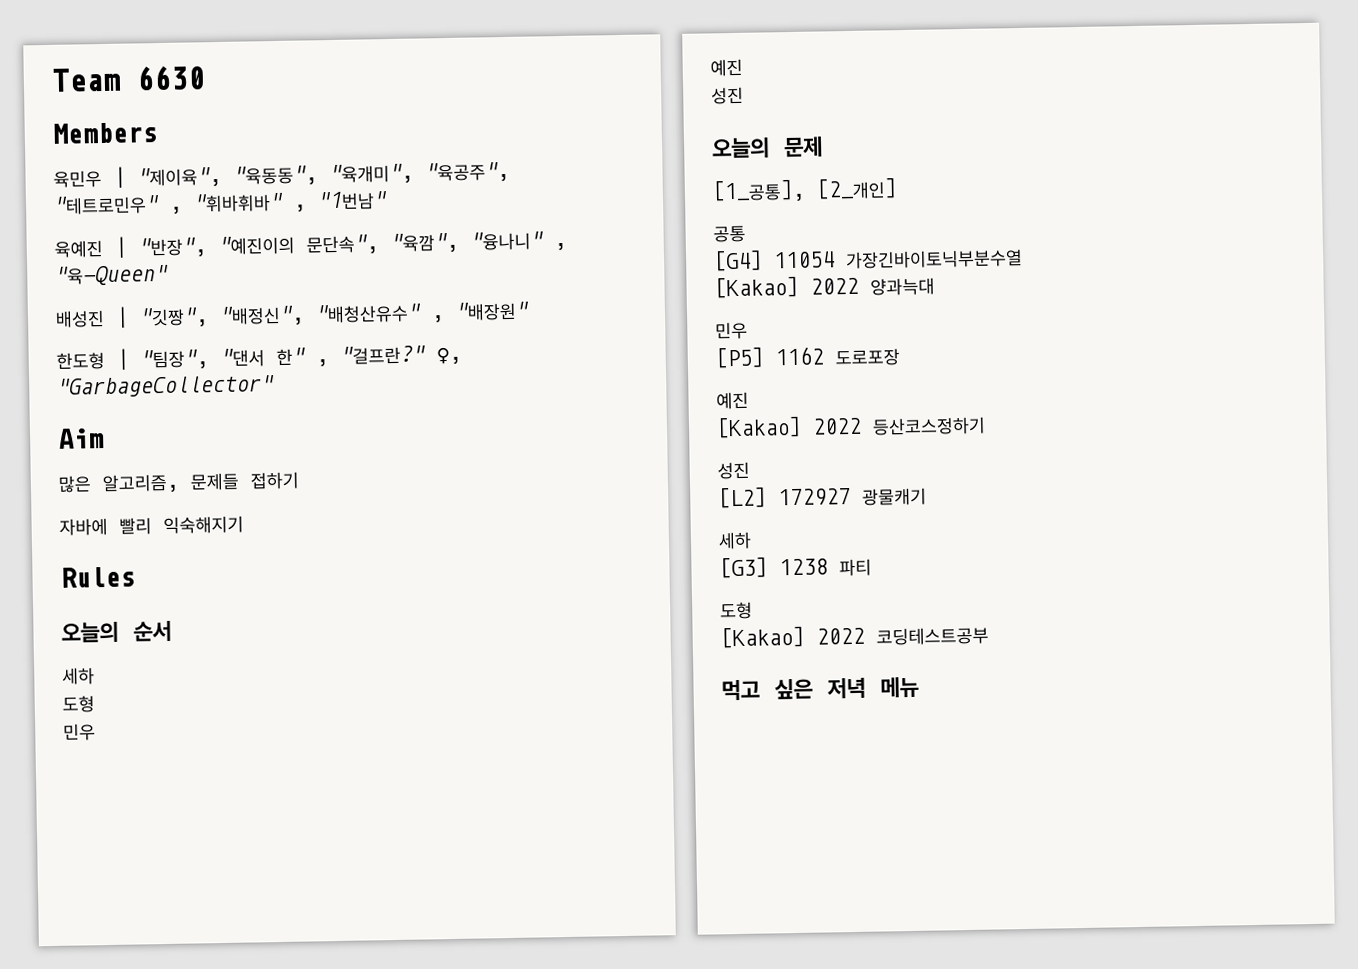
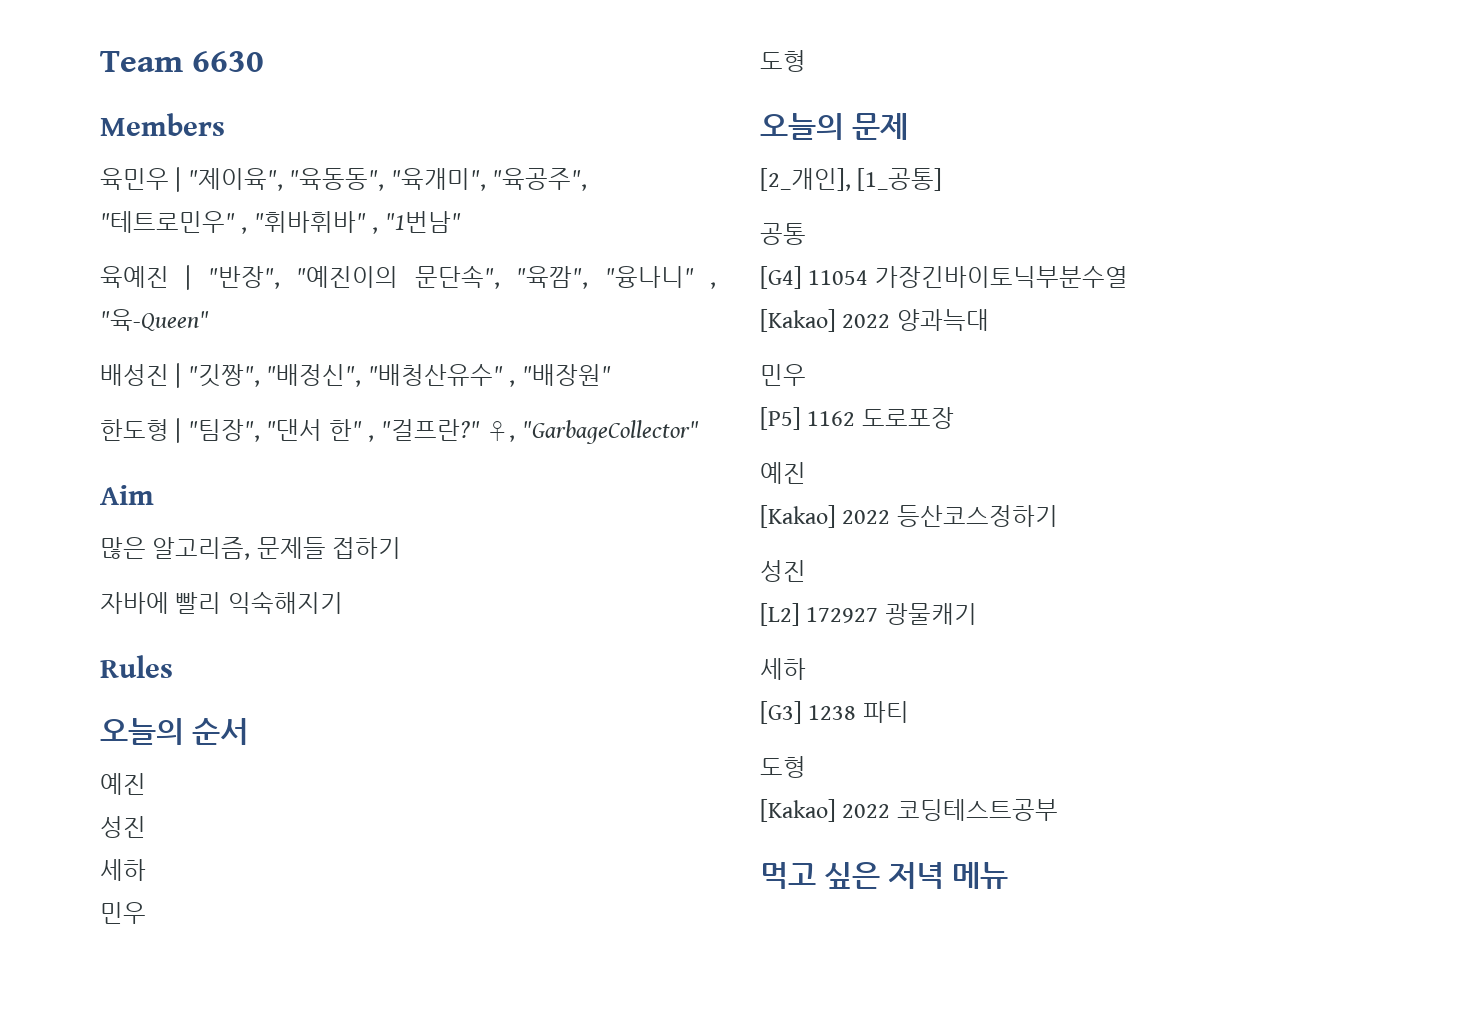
[62,667,95,685] [62,695,95,713] [63,723,96,741] // 세하 // 도형 // 민우 -> (249, 731) none
(744, 95) none -> [100,859,146,881] [100,902,146,924] [760,50,806,72] // 세하 // 민우 // 도형
[712,177,898,203] [1_공통], [2_개인] -> [760,168,943,191] [2_개인], [1_공통]

